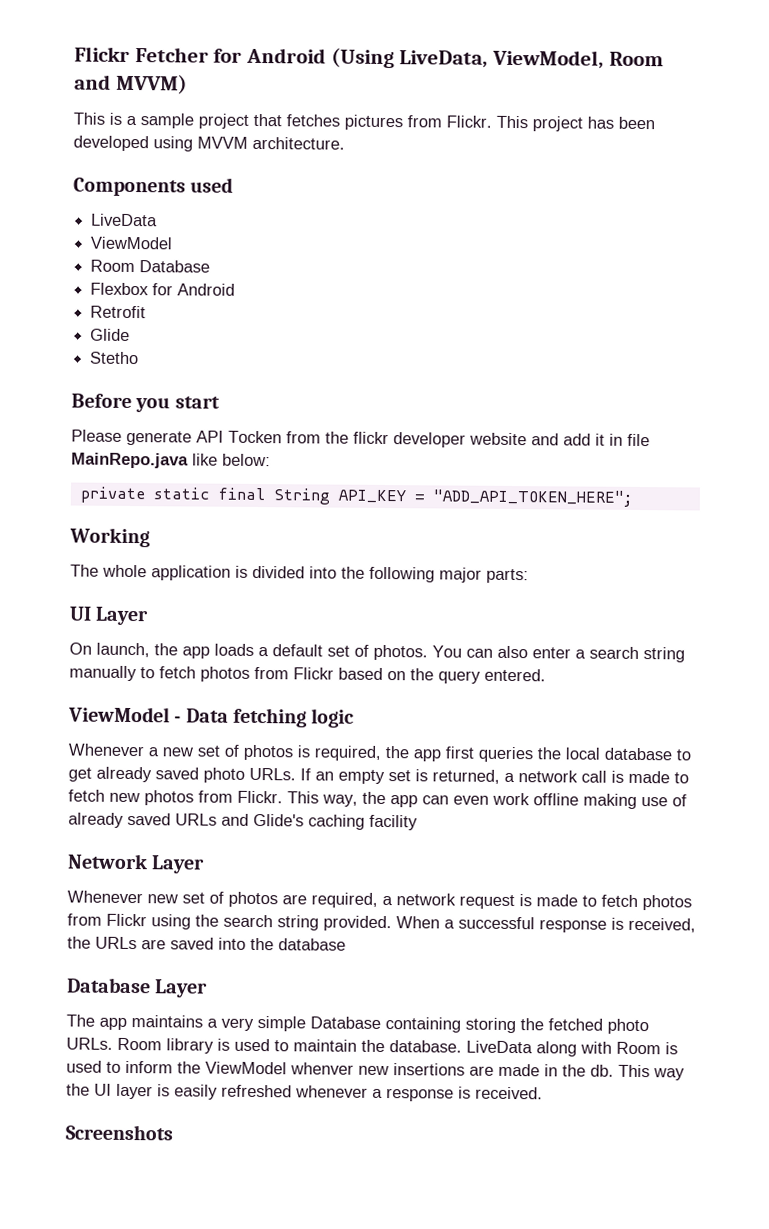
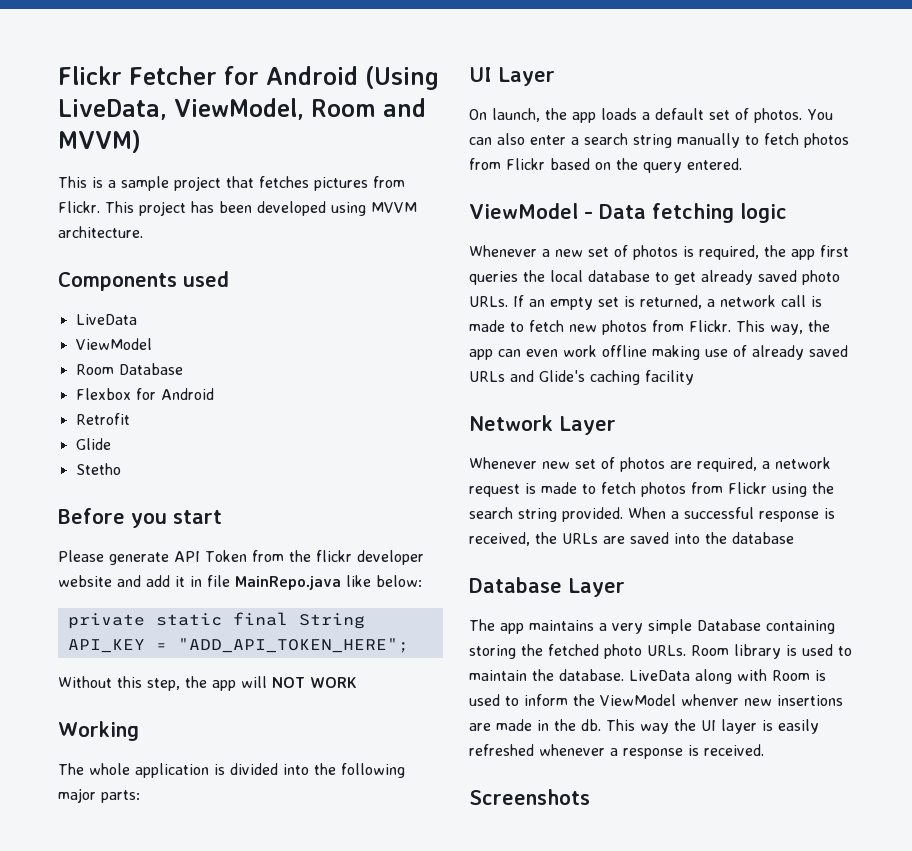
[228,430,282,444] Tocken -> [205,550,247,562] Token
(633, 498) none -> [58,676,357,691] // Without this step, the app will NOT WORK

